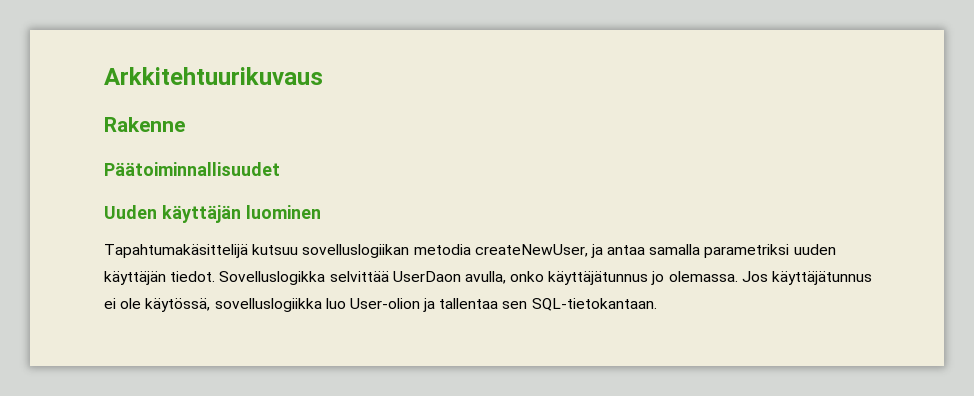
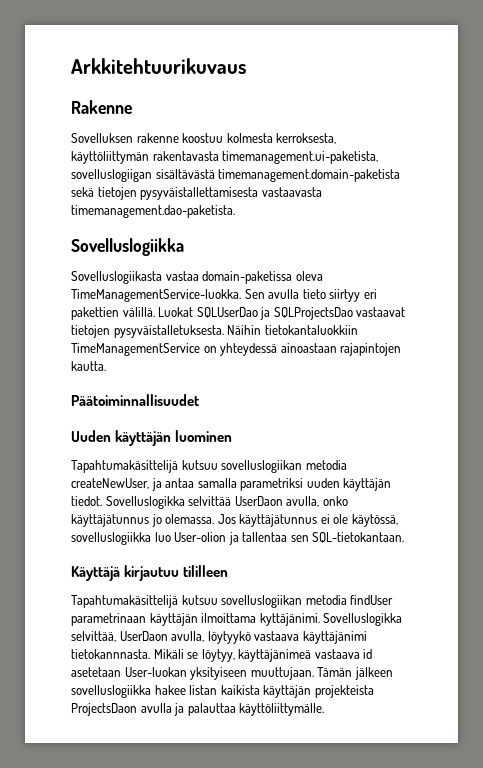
(185, 124) none -> [71,133,337,144] [71,151,379,164] [71,169,401,182] [71,187,322,200] [71,205,235,218] [71,238,184,256] [71,271,323,284] [71,289,377,302] [71,307,406,320] [71,325,358,338] [71,343,402,356] [71,361,106,371] // Sovelluksen rakenne koostuu kolmesta kerroksesta, käyttöliittymän rakentavasta timemanagement.ui-paketista, sovelluslogiigan sisältävästä timemanagement.domain-paketista sekä tietojen pysyväistallettamisesta vastaavasta timemanagement.dao-paketista. // Sovelluslogiikka // Sovelluslogiikasta vastaa domain-paketissa oleva TimeManagementService-luokka. Sen avulla tieto siirtyy eri pakettien välillä. Luokat SQLUserDao ja SQLProjectsDao vastaavat tietojen pysyväistalletuksesta. Näihin tietokantaluokkiin TimeManagementService on yhteydessä ainoastaan rajapintojen kautta.
(657, 304) none -> [71,565,229,581] [71,595,394,608] [71,613,403,626] [71,631,367,644] [71,649,373,662] [71,667,393,680] [71,685,374,698] [71,703,325,716] // Käyttäjä kirjautuu tililleen // Tapahtumakäsittelijä kutsuu sovelluslogiikan metodia findUser parametrinaan käyttäjän ilmoittama kyttäjänimi. Sovelluslogikka selvittää, UserDaon avulla, löytyykö vastaava käyttäjänimi tietokannnasta. Mikäli se löytyy, käyttäjänimeä vastaava id asetetaan User-luokan yksityiseen muuttujaan. Tämän jälkeen sovelluslogiikka hakee listan kaikista käyttäjän projekteista ProjectsDaon avulla ja palauttaa käyttöliittymälle.

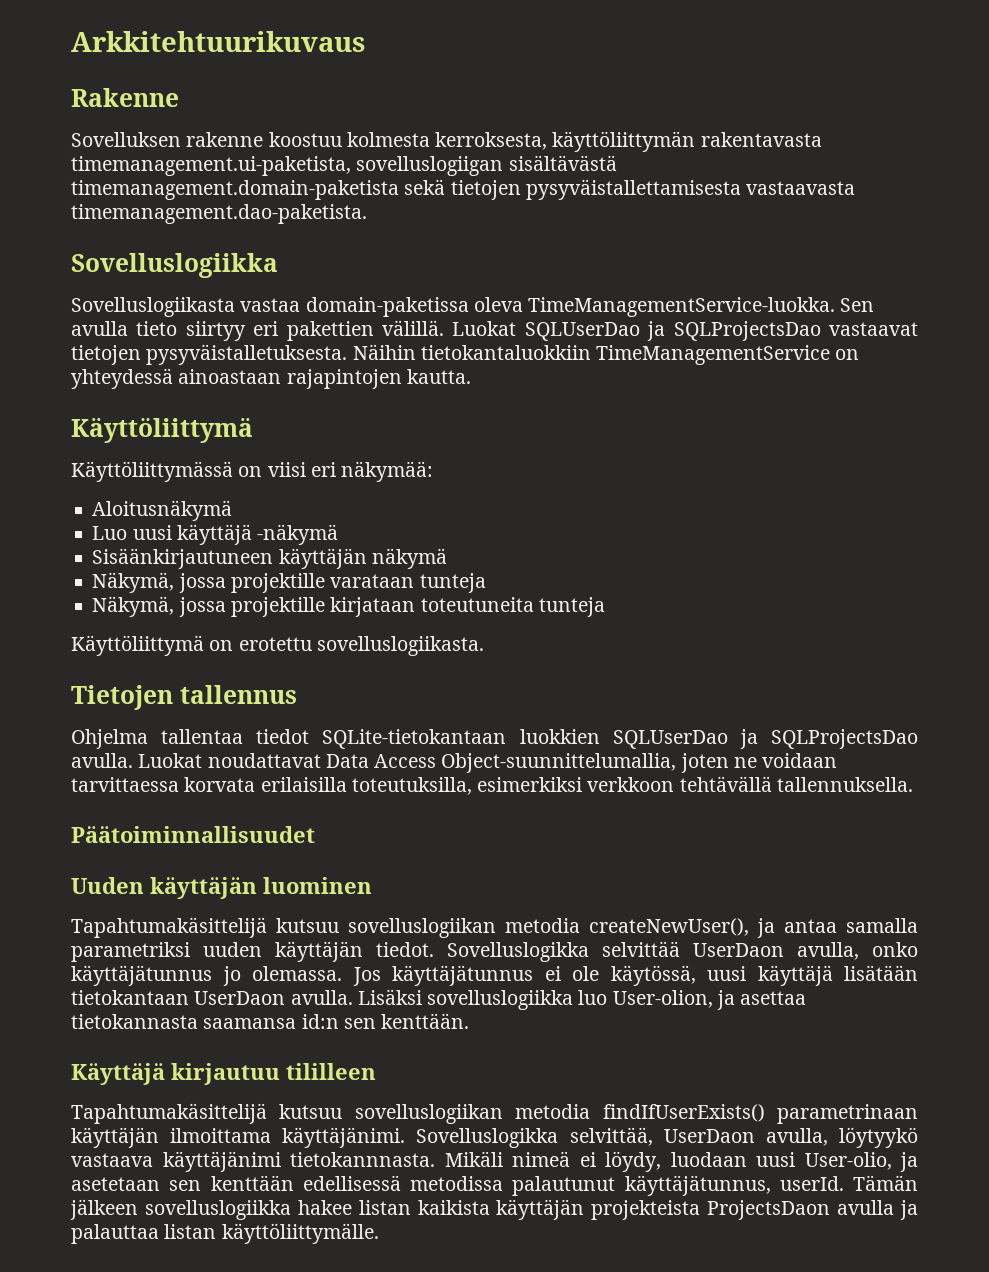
(106, 366) none -> [71,418,253,443] [71,461,434,482] [92,500,233,521] [92,524,339,545] [92,548,447,569] [92,572,486,593] [92,596,605,617] [71,635,484,656] [71,685,297,710] [71,729,918,749] [71,753,838,773] [71,776,913,795] // Käyttöliittymä // Käyttöliittymässä on viisi eri näkymää: // Aloitusnäkymä // Luo uusi käyttäjä -näkymä // Sisäänkirjautuneen käyttäjän näkymä // Näkymä, jossa projektille varataan tunteja // Näkymä, jossa projektille kirjataan toteutuneita tunteja // Käyttöliittymä on erotettu sovelluslogiikasta. // Tietojen tallennus // Ohjelma tallentaa tiedot SQLite-tietokantaan luokkien SQLUserDao ja SQLProjectsDao avulla. Luokat noudattavat Data Access Object-suunnittelumallia, joten ne voidaan tarvittaessa korvata erilaisilla toteutuksilla, esimerkiksi verkkoon tehtävällä tallennuksella.
[71,478,149,489] createNewUser, -> [589,918,749,936] createNewUser(),
[71,532,405,545] sovelluslogiikka luo User-olion ja tallentaa sen SQL-tietokantaan. -> [707,965,918,986] [71,989,807,1010] [71,1013,470,1029] uusi käyttäjä lisätään tietokantaan UserDaon avulla. Lisäksi sovelluslogiikka luo User-olion, ja asettaa tietokannasta saamansa id:n sen kenttään.
[350,595,394,605] findUser -> [602,1104,765,1122] findIfUserExists()
[259,613,320,626] kyttäjänimi. -> [282,1127,406,1148] käyttäjänimi.
[187,649,373,662] [71,667,314,680] se löytyy, käyttäjänimeä vastaava id asetetaan User-luokan yksityiseen muuttujaan. -> [512,1151,918,1172] [71,1175,844,1196] nimeä ei löydy, luodaan uusi User-olio, ja asetetaan sen kenttään edellisessä metodissa palautunut käyttäjätunnus, userId.
(236, 709) none -> [164,1224,217,1239] listan

